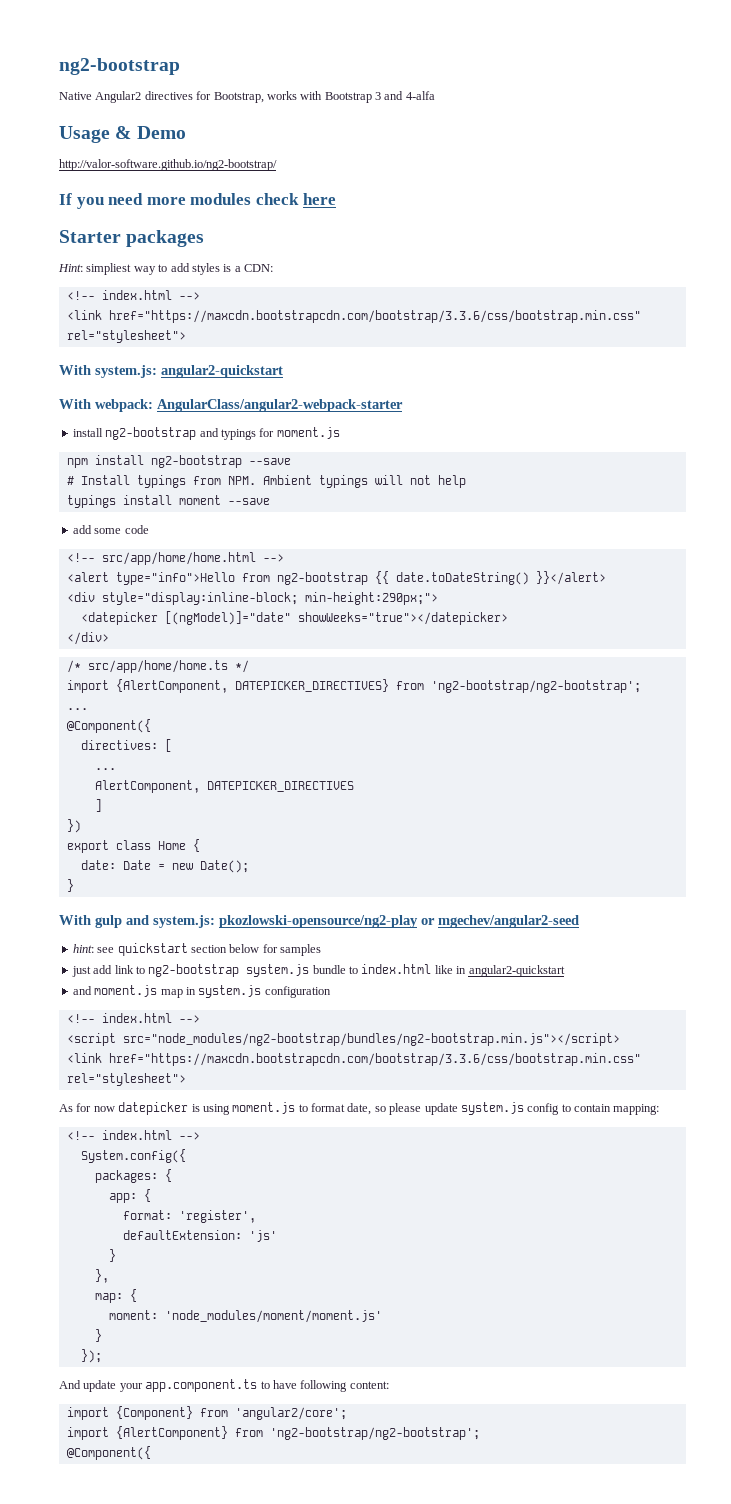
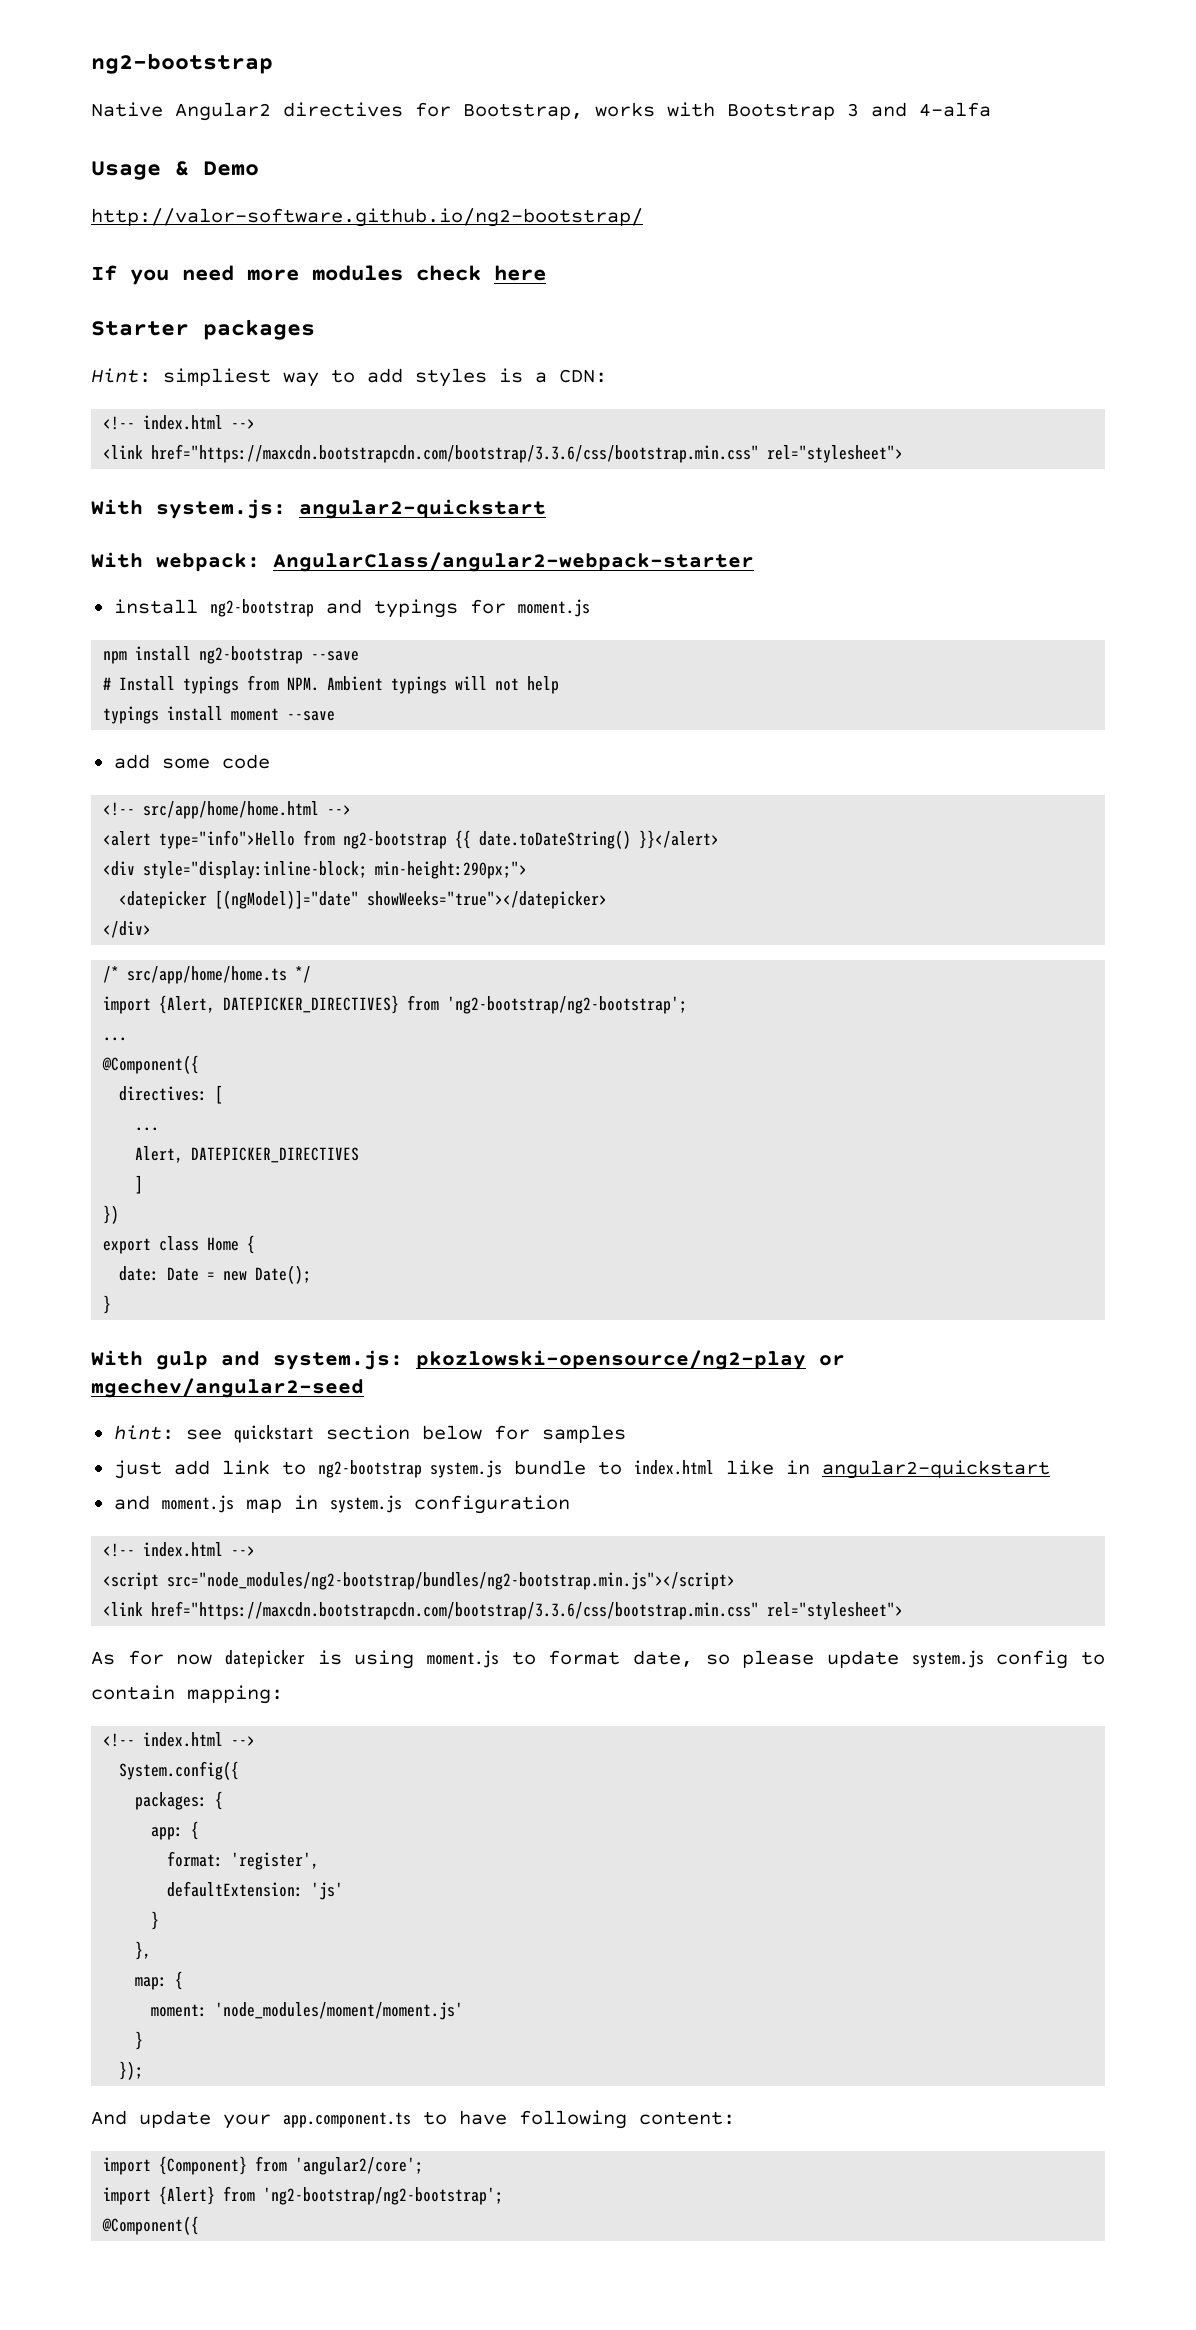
[115,679,228,693] {AlertComponent, -> [159,995,216,1014] {Alert,
[94,780,200,793] AlertComponent, -> [135,1146,184,1163] Alert,
[115,1426,228,1440] {AlertComponent} -> [159,2186,216,2205] {Alert}

